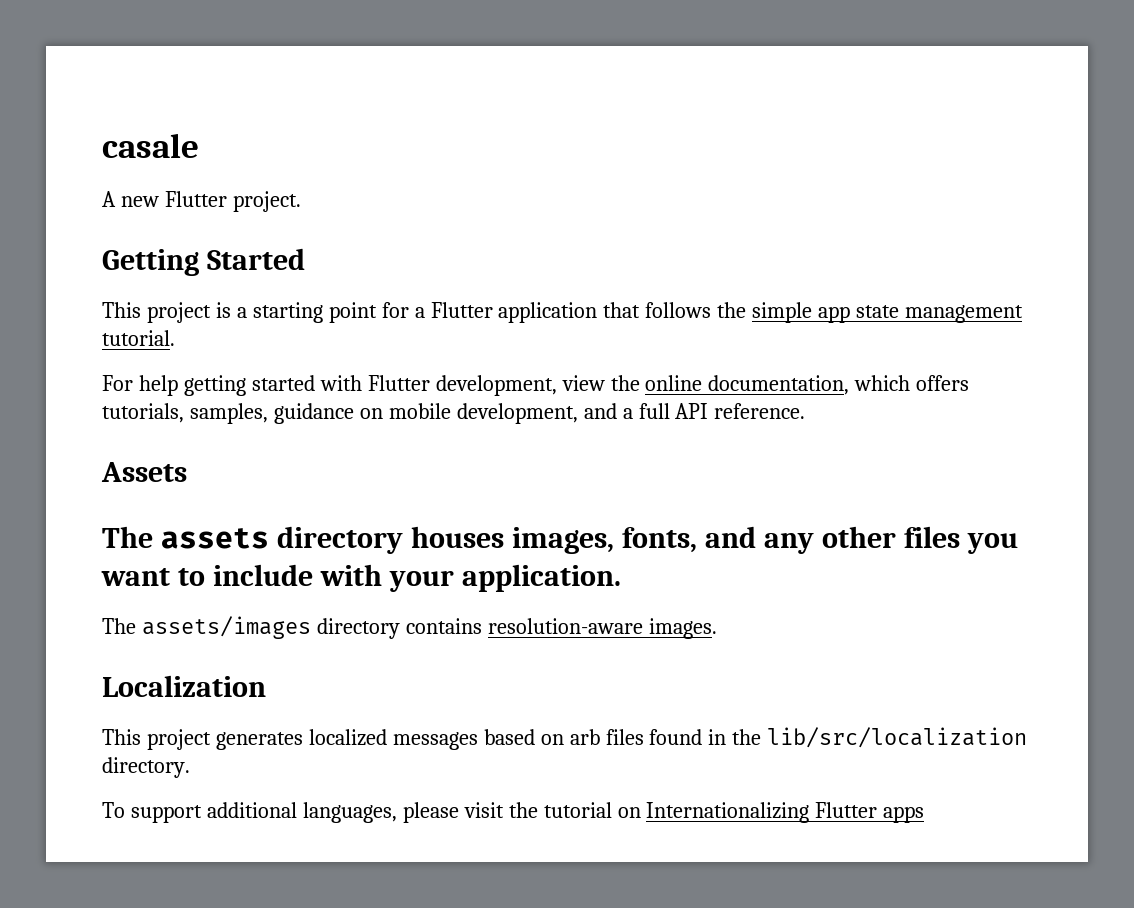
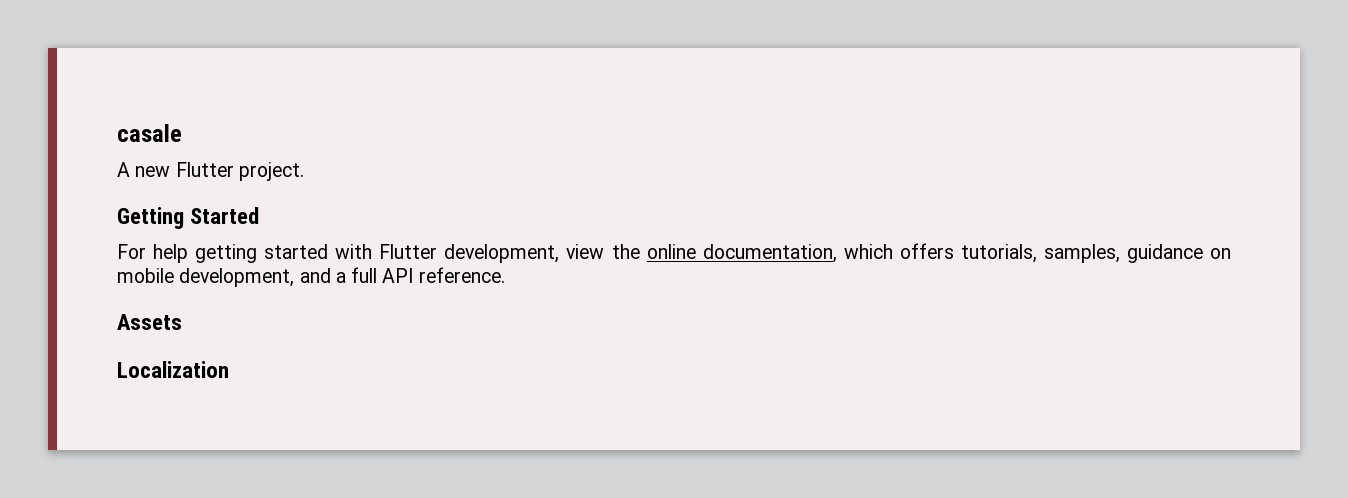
[102,302,1024,323] [102,330,175,346] // This project is a starting point for a Flutter application that follows the simple app state management tutorial. -> (260, 215) none
[102,526,1018,554] [101,564,621,592] [102,616,717,639] [102,675,266,697] [102,727,1028,750] [102,757,190,778] [102,802,925,823] The assets directory houses images, fonts, and any other files you want to include with your application. // The assets/images directory contains resolution-aware images. // Localization // This project generates localized messages based on arb files found in the lib/src/localization directory. // To support additional languages, please visit the tutorial on Internationalizing Flutter apps -> [117,361,229,378] Localization

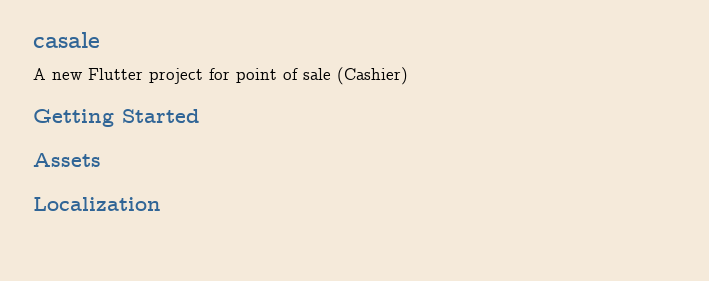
[238,162,304,181] [117,207,260,229] [117,243,1231,263] [117,267,505,287] project. // Getting Started // For help getting started with Flutter development, view the online documentation, which offers tutorials, samples, guidance on mobile development, and a full API reference. -> [149,67,408,85] [33,109,200,127] project for point of sale (Cashier) // Getting Started

